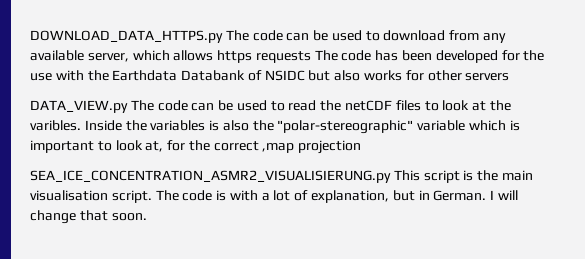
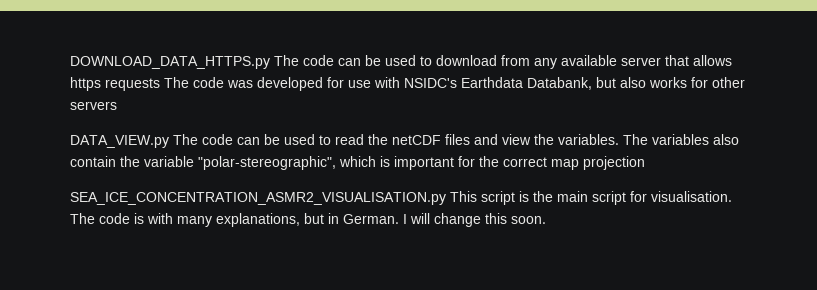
[87,50,170,62] server, which -> [621,55,689,66] server that
[375,50,433,61] has been -> [227,80,253,88] was
[523,50,545,61] the -> (344, 82) none
[87,70,305,81] the Earthdata Databank of NSIDC -> [404,77,592,90] NSIDC's Earthdata Databank,
[424,100,511,111] [30,120,520,134] [30,140,164,153] to look at the varibles. Inside the variables is also the "polar-stereographic" variable which is important to look at, -> [474,134,739,145] [70,156,454,170] and view the variables. The variables also contain the variable "polar-stereographic", which is important
[262,143,295,153] ,map -> [551,159,579,170] map
[30,170,391,183] SEA_ICE_CONCENTRATION_ASMR2_VISUALISIERUNG.py -> [70,192,446,205] SEA_ICE_CONCENTRATION_ASMR2_VISUALISATION.py
[30,190,152,203] visualisation script. -> [592,191,732,205] script for visualisation.
[261,190,390,203] a lot of explanation, -> [177,213,300,227] many explanations,
[79,210,108,221] that -> [485,213,507,224] this

